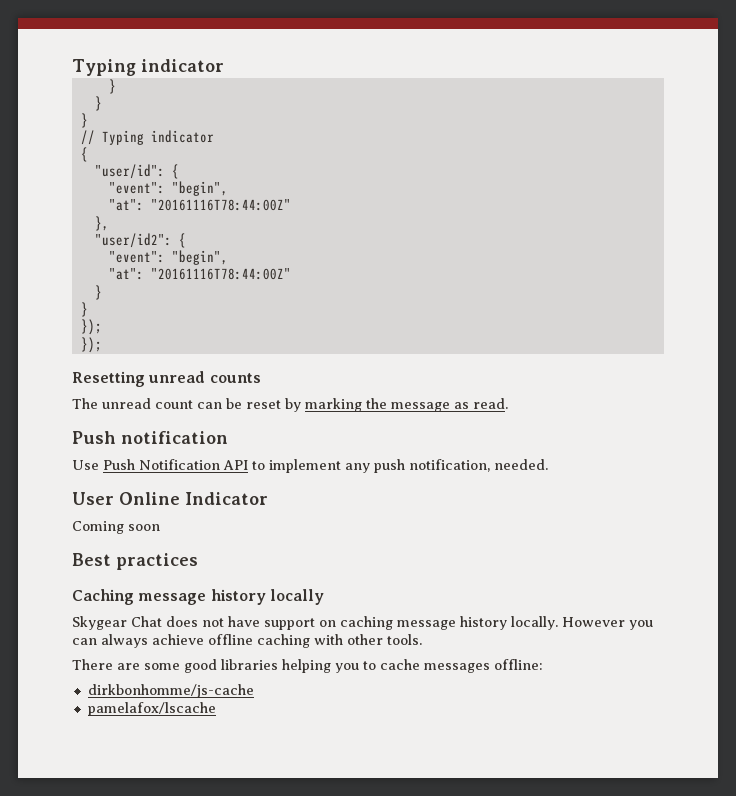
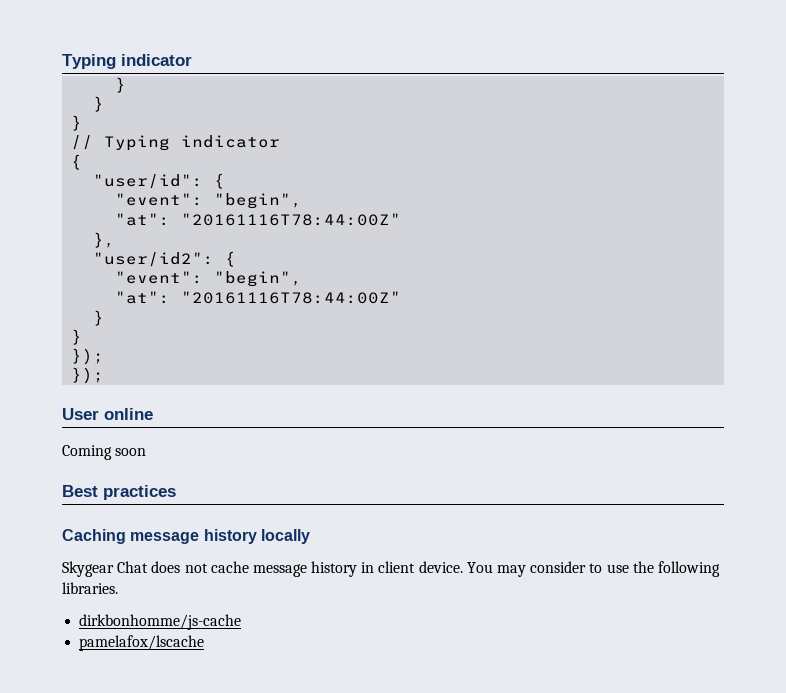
[72,371,261,387] [72,398,508,412] [72,431,228,444] [72,459,548,473] // Resetting unread counts // The unread count can be reset by marking the message as read. // Push notification // Use Push Notification API to implement any push notification, needed. -> (105, 375) none
[119,492,268,505] Online Indicator -> [104,408,153,420] online
[228,616,653,630] [72,634,422,648] [72,659,543,673] have support on caching message history locally. However you can always achieve offline caching with other tools. // There are some good libraries helping you to cache messages offline: -> [210,561,720,577] [62,582,118,594] cache message history in client device. You may consider to use the following libraries.

